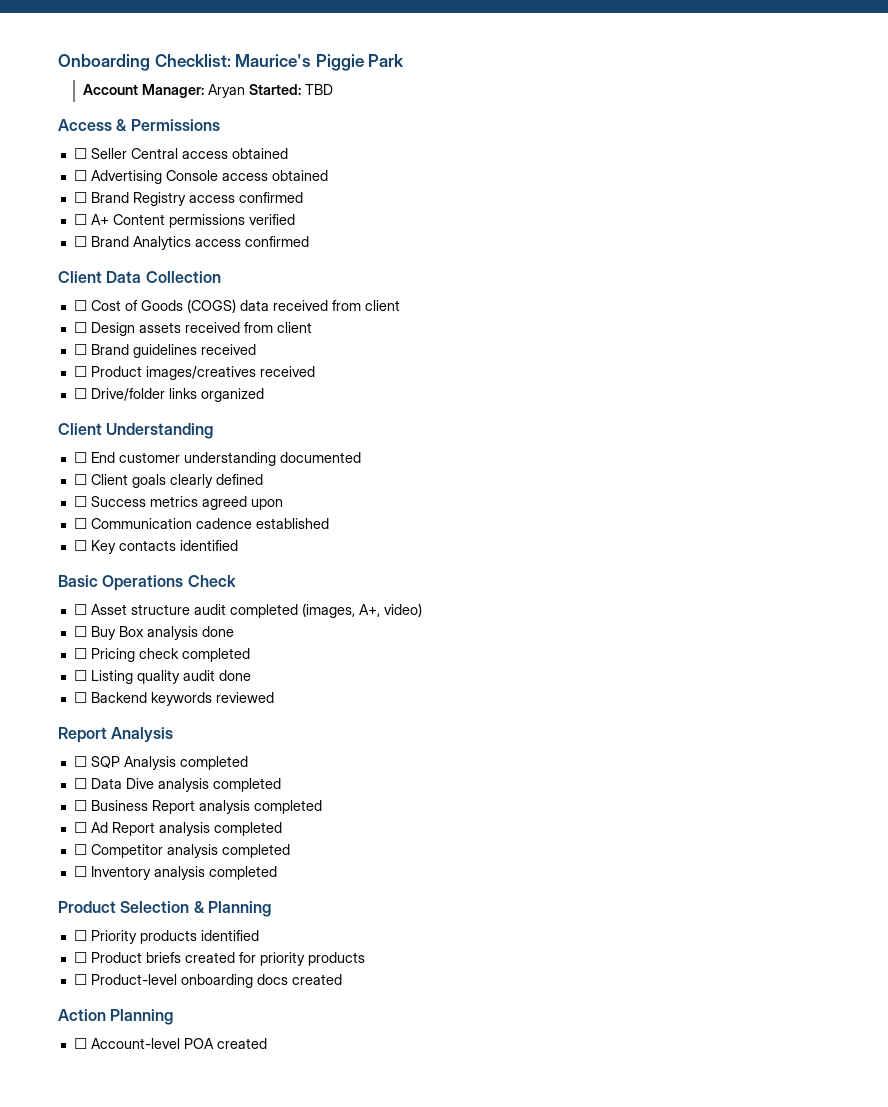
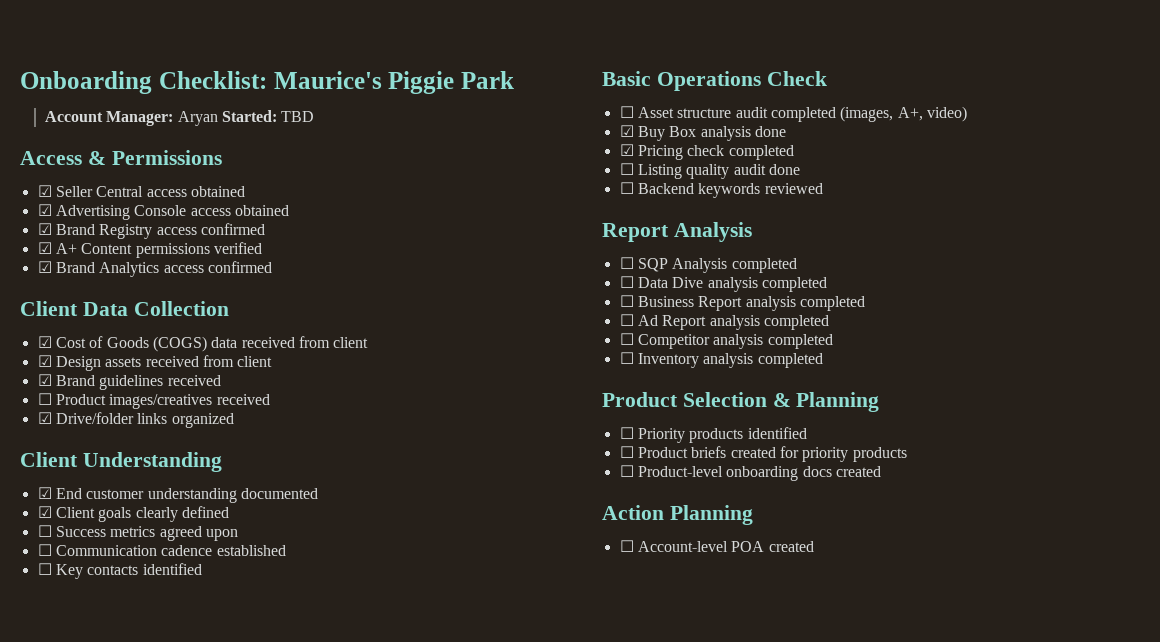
[73,148,87,159] ☐ -> [37,185,52,197] ☑
[73,170,87,181] ☐ -> [37,204,52,216] ☑
[73,192,87,203] ☐ -> [37,223,52,235] ☑
[73,214,87,225] ☐ -> [37,242,52,254] ☑
[73,236,87,247] ☐ -> [37,261,52,273] ☑
[73,300,87,311] ☐ -> [37,336,52,348] ☑
[73,322,87,333] ☐ -> [37,355,52,367] ☑
[73,344,87,355] ☐ -> [37,374,52,386] ☑
[73,388,87,399] ☐ -> [37,412,52,424] ☑
[73,452,87,463] ☐ -> [37,487,52,499] ☑
[73,474,87,485] ☐ -> [37,506,52,518] ☑
[73,626,87,637] ☐ -> [619,125,634,137] ☑
[73,648,87,659] ☐ -> [619,144,634,156] ☑

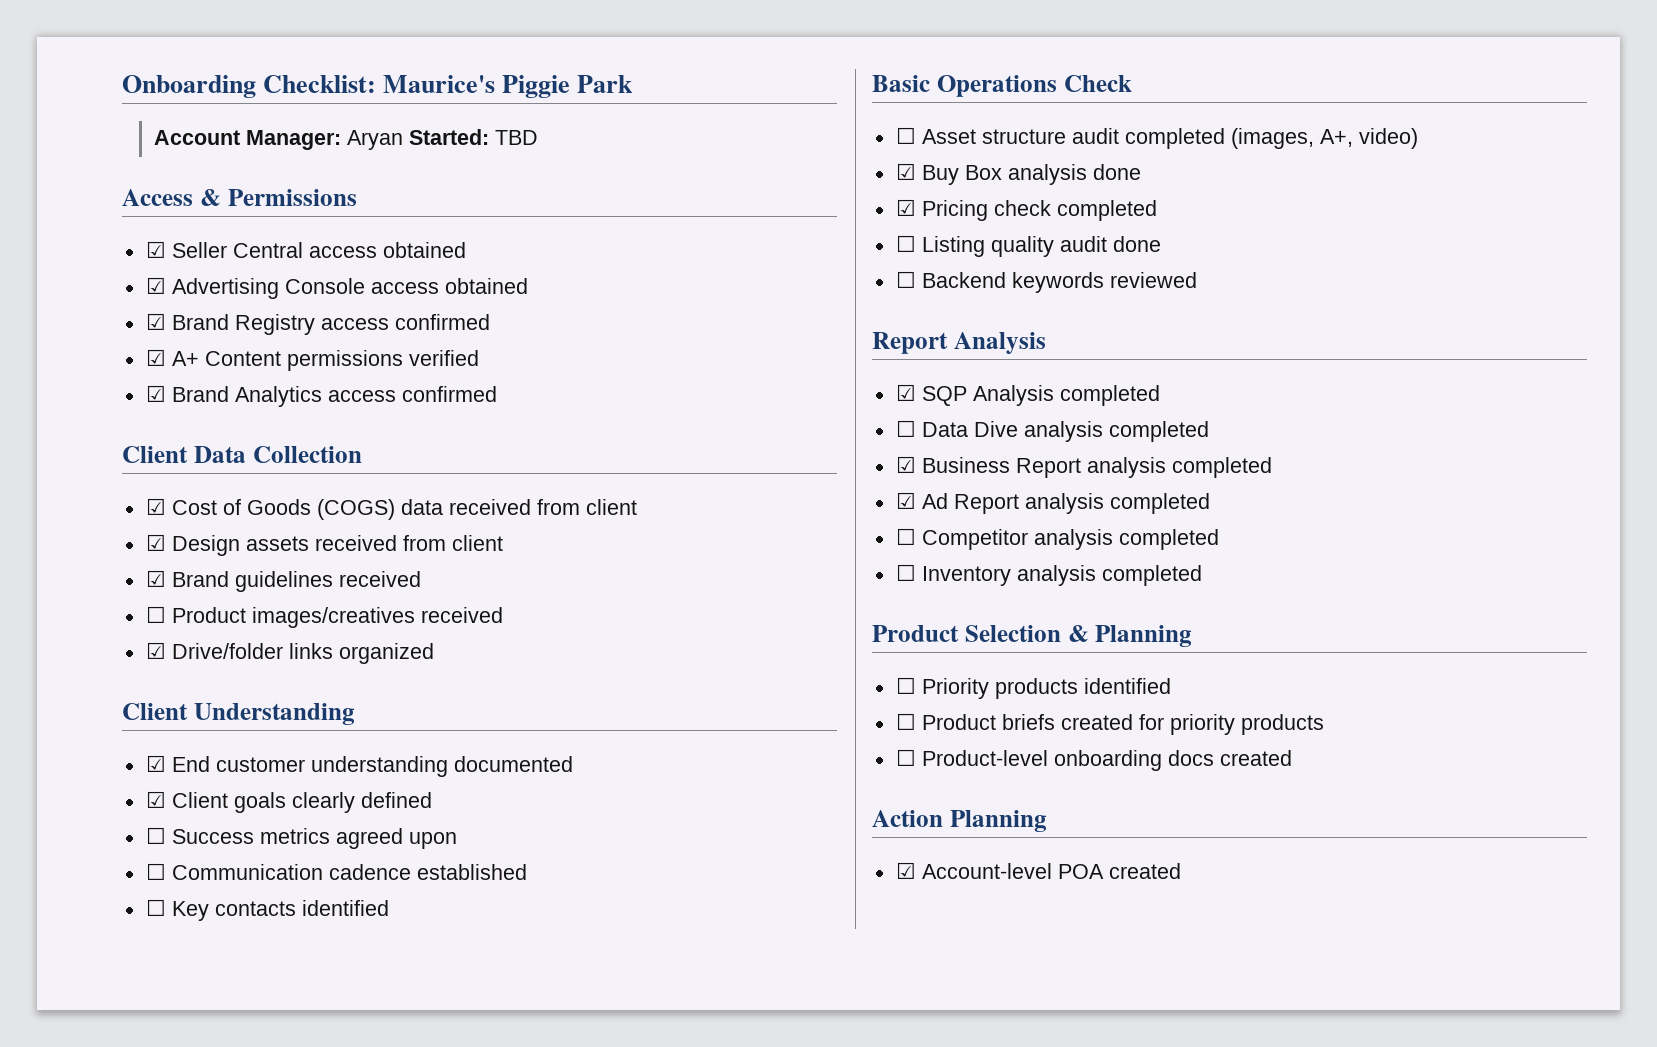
[619,257,634,269] ☐ -> [895,384,916,401] ☑
[619,295,634,307] ☐ -> [895,456,916,473] ☑
[619,314,634,326] ☐ -> [895,492,916,509] ☑
[619,540,634,552] ☐ -> [895,862,916,879] ☑

